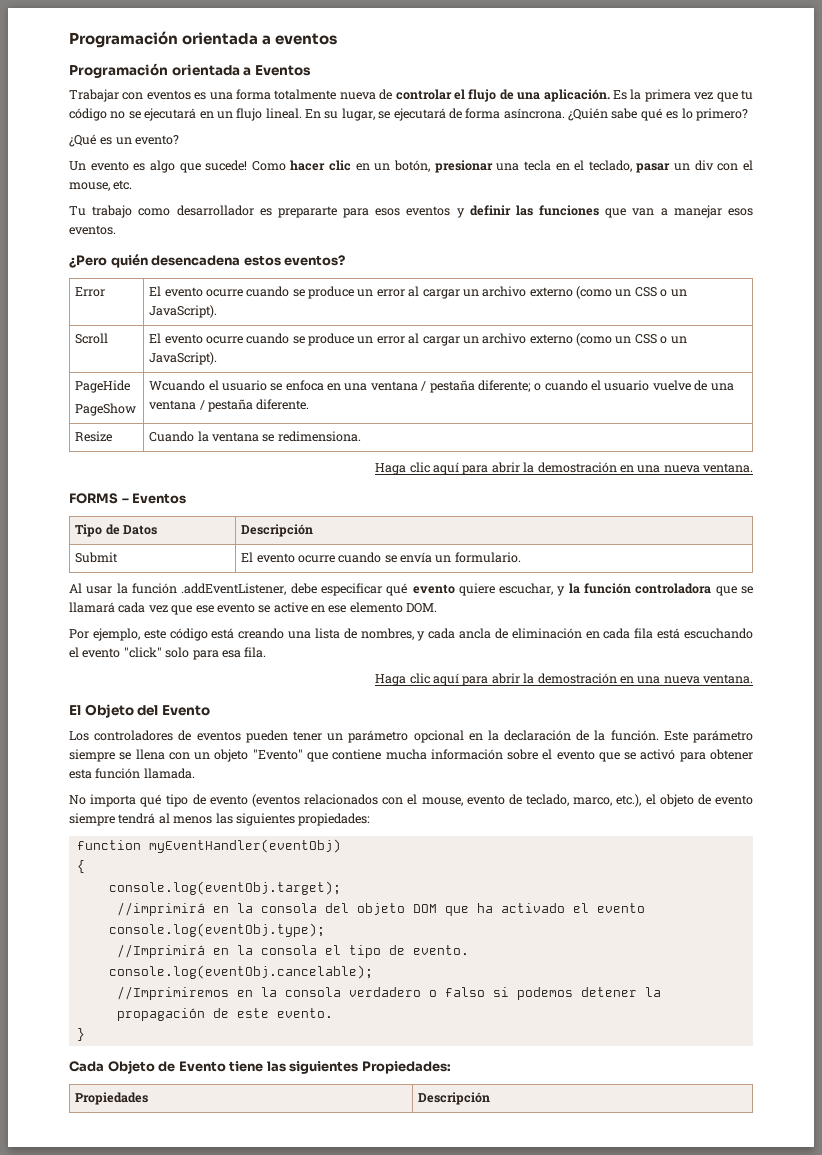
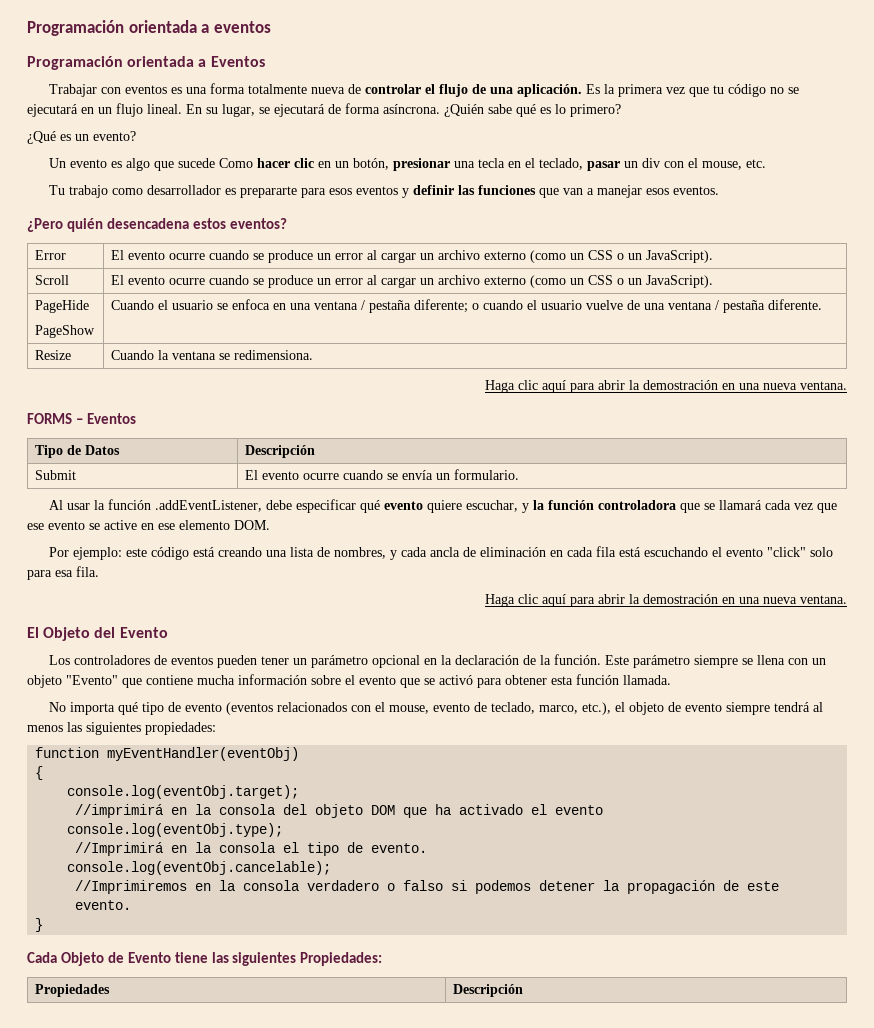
[205,160,248,171] sucede! -> [177,158,215,168] sucede
[149,380,206,391] Wcuando -> [111,300,155,310] Cuando
[92,628,140,641] ejemplo, -> [72,547,122,560] ejemplo:

